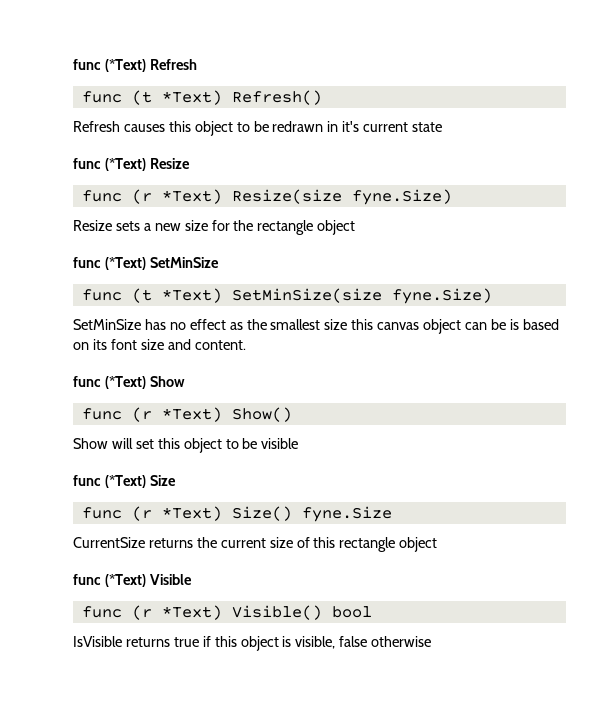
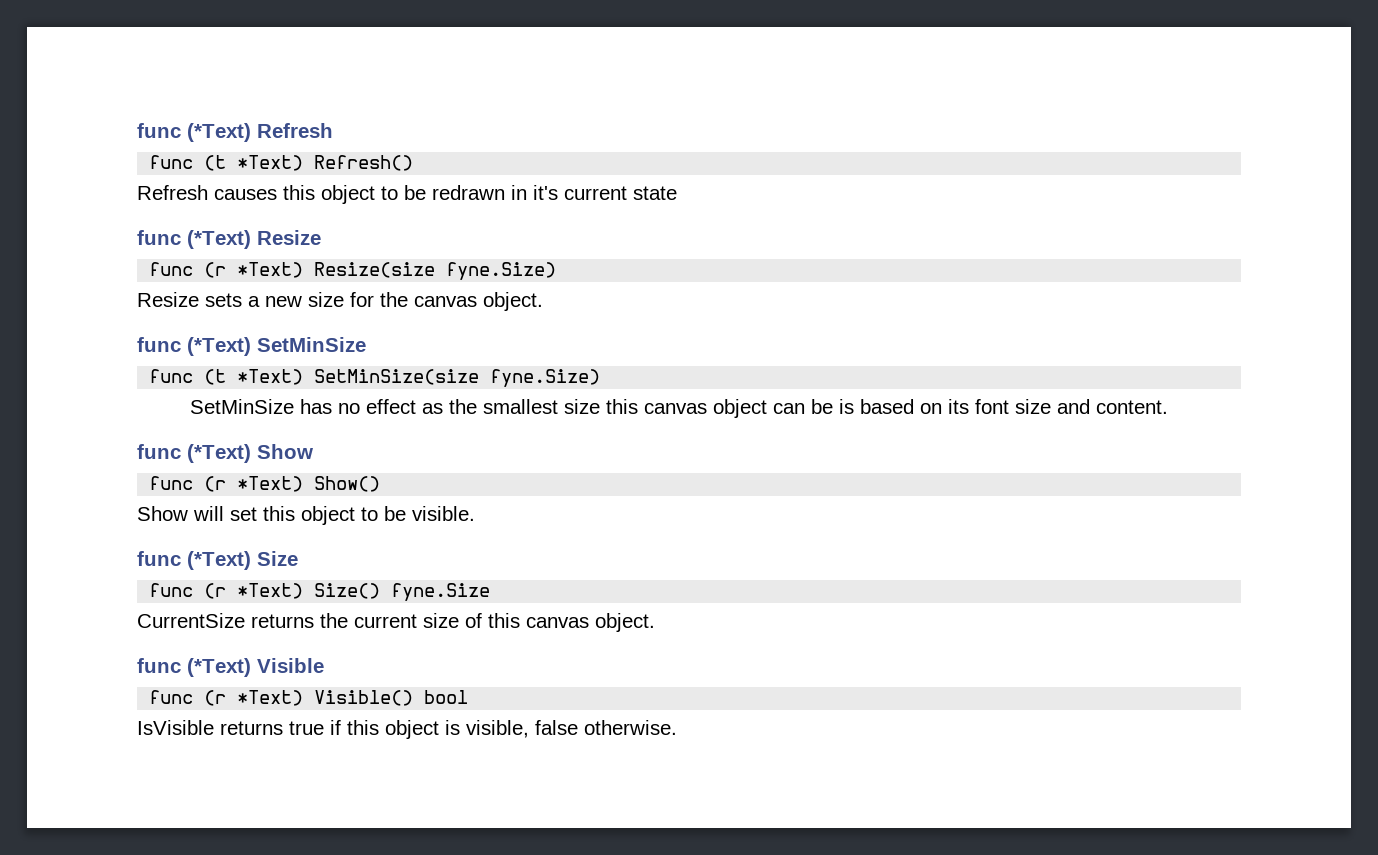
[257,220,356,235] rectangle object -> [414,292,543,311] canvas object.
[261,438,299,449] visible -> [412,506,475,521] visible.
[339,537,438,552] rectangle object -> [526,613,655,632] canvas object.
[371,636,432,647] otherwise -> [584,720,677,735] otherwise.

